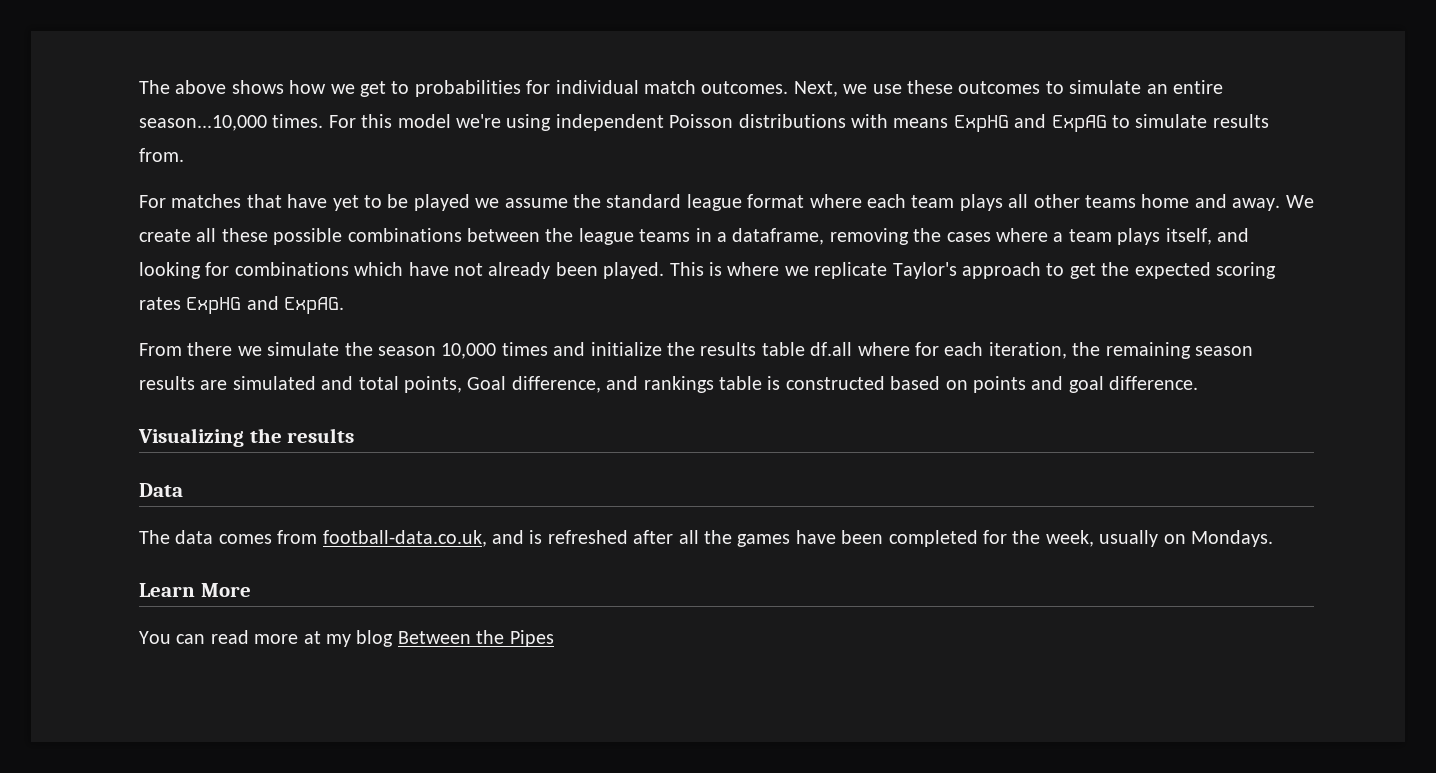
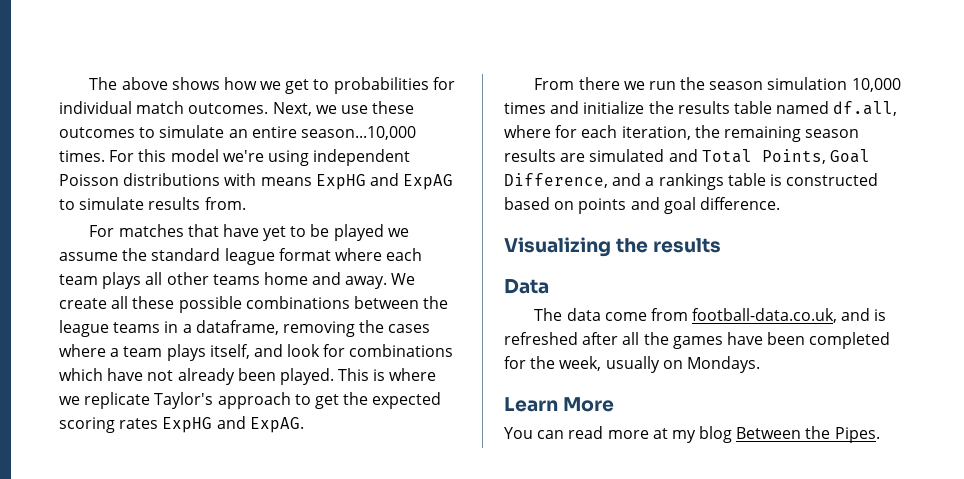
[139,262,201,279] looking -> [287,344,321,357] look
[267,342,340,356] simulate -> [648,81,676,90] run
(436, 351) none -> [767,77,848,90] simulation
[810,342,853,356] df.all -> [776,101,898,116] named df.all,
[358,376,639,393] total points, Goal difference, and -> [701,149,870,164] [504,173,655,188] Total Points, Goal Difference, and a
[218,534,272,544] comes -> [604,312,647,321] come
[509,630,554,647] Pipes -> [834,427,880,443] Pipes.

